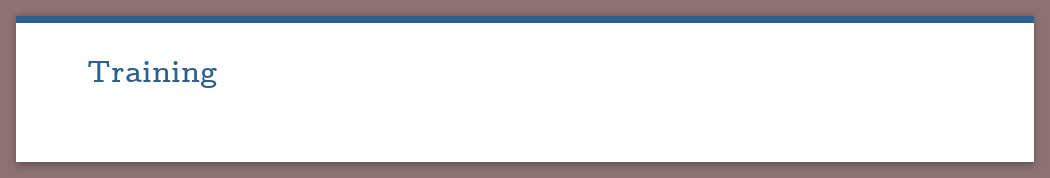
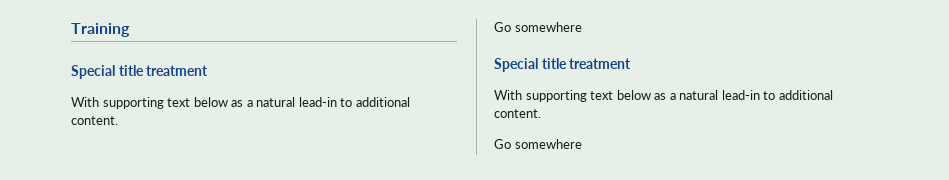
(217, 74) none -> [71,65,209,79] [71,97,410,109] [71,116,118,125] [494,22,582,32] [494,58,632,72] [494,90,833,102] [494,109,541,118] [494,139,582,149] // Special title treatment // With supporting text below as a natural lead-in to additional content. // Go somewhere // Special title treatment // With supporting text below as a natural lead-in to additional content. // Go somewhere

